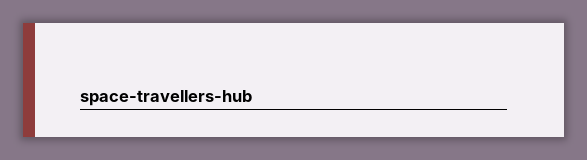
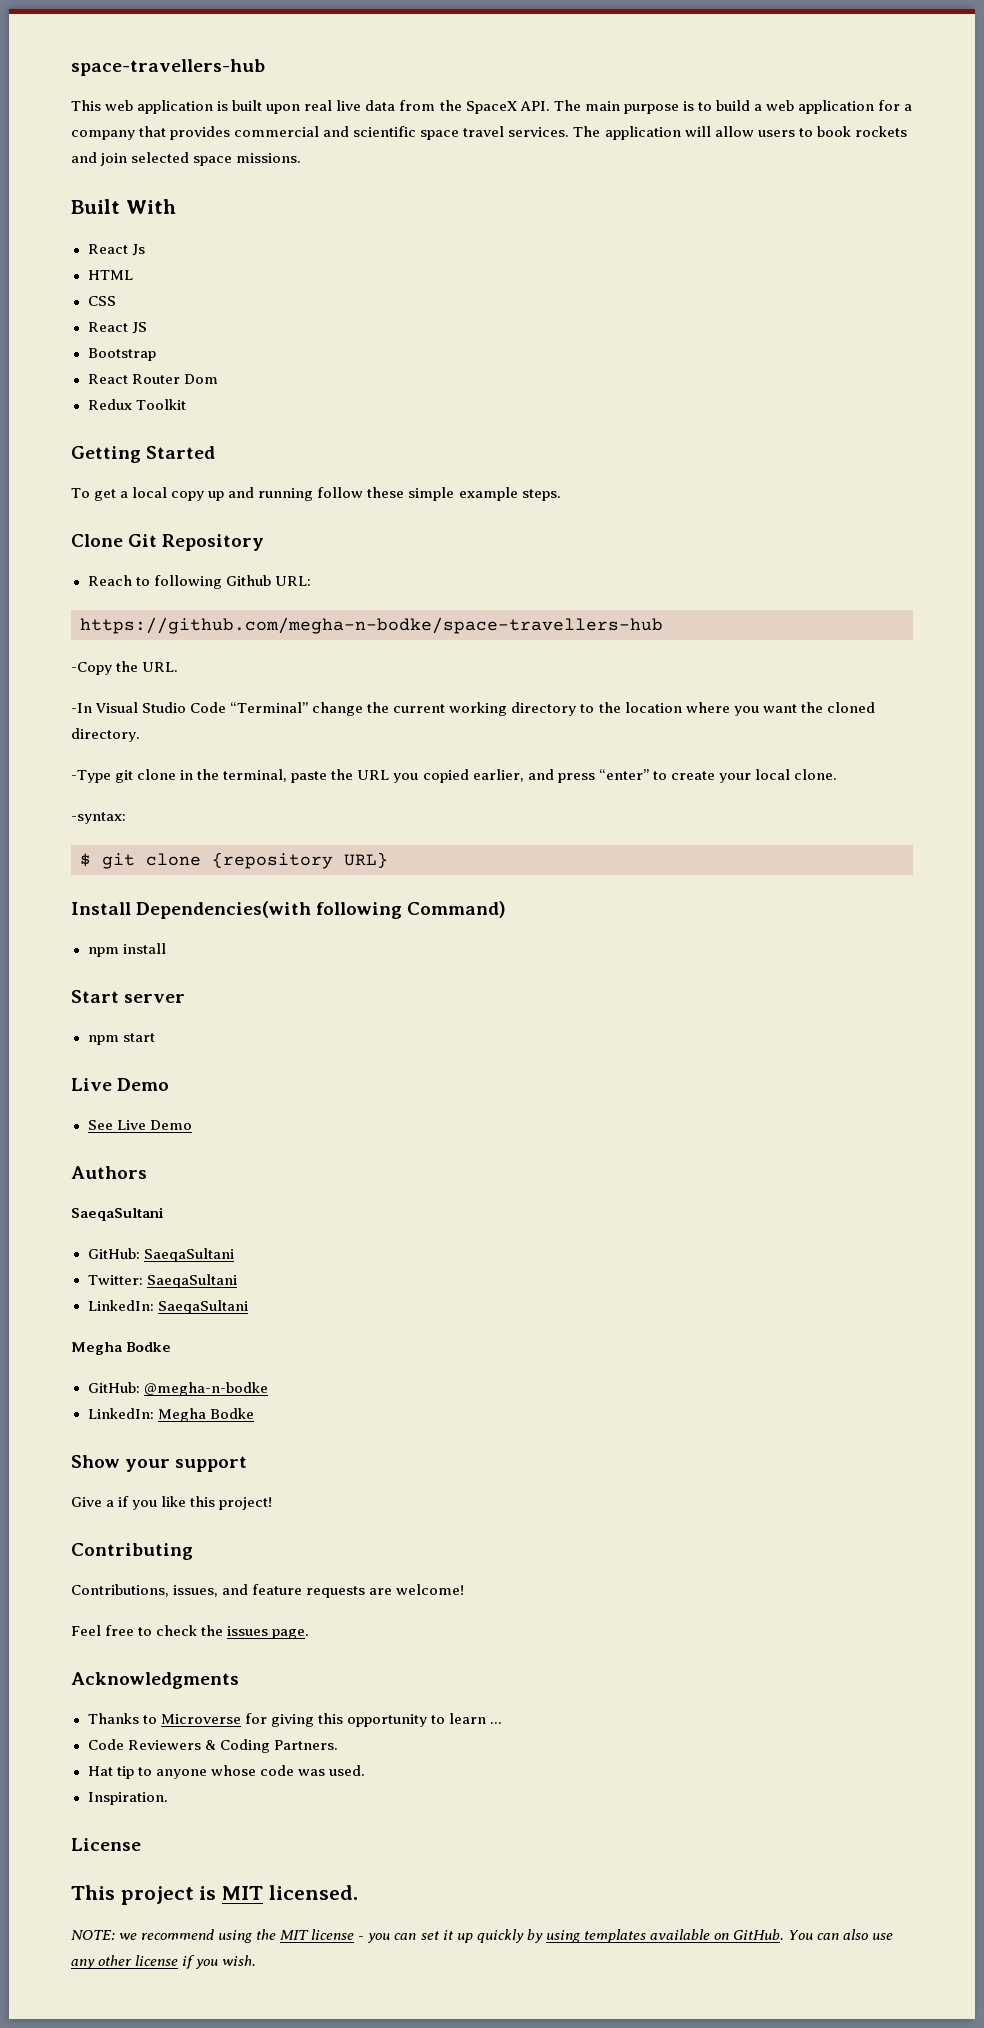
(252, 98) none -> [71,100,913,114] [71,126,907,140] [71,152,302,166] [71,199,176,214] [87,244,145,256] [87,270,133,280] [87,296,116,306] [87,322,147,334] [87,348,156,361] [87,374,218,384] [87,399,186,410] [71,446,216,463] [71,487,561,501] [71,534,265,551] [87,575,311,589] [80,617,663,634] [71,661,179,675] [71,702,875,716] [71,728,140,742] [71,769,837,783] [71,812,126,824] [80,852,388,869] [71,901,507,919] [87,943,166,957] [71,990,186,1003] [87,1033,155,1045] [71,1078,170,1091] [87,1120,192,1130] [71,1166,147,1179] [71,1207,164,1221] [87,1248,234,1262] [87,1274,237,1288] [87,1300,248,1314] [71,1342,172,1355] [87,1382,268,1396] [87,1408,254,1422] [71,1455,248,1472] [71,1496,273,1510] [71,1543,193,1560] [71,1584,465,1598] [71,1625,310,1639] [71,1672,239,1689] [87,1713,502,1727] [87,1739,338,1753] [87,1765,365,1779] [87,1792,168,1805] [71,1838,141,1851] [71,1885,358,1905] [71,1929,894,1943] [71,1955,257,1969] // This web application is built upon real live data from the SpaceX API. The main purpose is to build a web application for a company that provides commercial and scientific space travel services. The application will allow users to book rockets and join selected space missions. // Built With // React Js // HTML // CSS // React JS // Bootstrap // React Router Dom // Redux Toolkit // Getting Started // To get a local copy up and running follow these simple example steps. // Clone Git Repository // Reach to following Github URL: // https://github.com/megha-n-bodke/space-travellers-hub // -Copy the URL. // -In Visual Studio Code “Terminal” change the current working directory to the location where you want the cloned directory. // -Type git clone in the terminal, paste the URL you copied earlier, and press “enter” to create your local clone. // -syntax: // $ git clone {repository URL} // Install Dependencies(with following Command) // npm install // Start server // npm start // Live Demo // See Live Demo // Authors // SaeqaSultani // GitHub: SaeqaSultani // Twitter: SaeqaSultani // LinkedIn: SaeqaSultani // Megha Bodke // GitHub: @megha-n-bodke // LinkedIn: Megha Bodke // Show your support // Give a if you like this project! // Contributing // Contributions, issues, and feature requests are welcome! // Feel free to check the issues page. // Acknowledgments // Thanks to Microverse for giving this opportunity to learn ... // Code Reviewers & Coding Partners. // Hat tip to anyone whose code was used. // Inspiration. // License // This project is MIT licensed. // NOTE: we recommend using the MIT license - you can set it up quickly by using templates available on GitHub. You can also use any other license if you wish.

